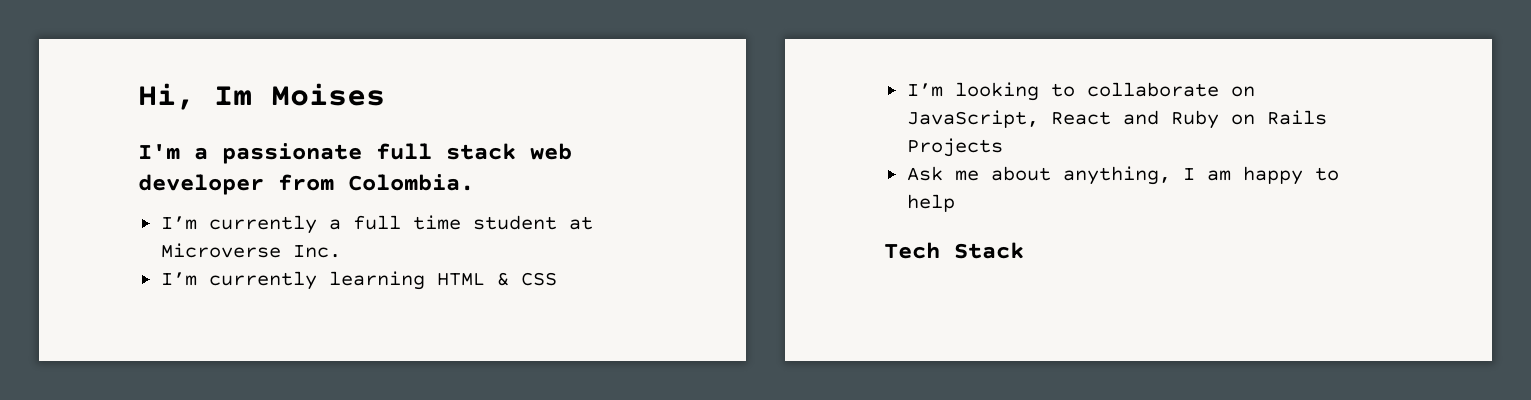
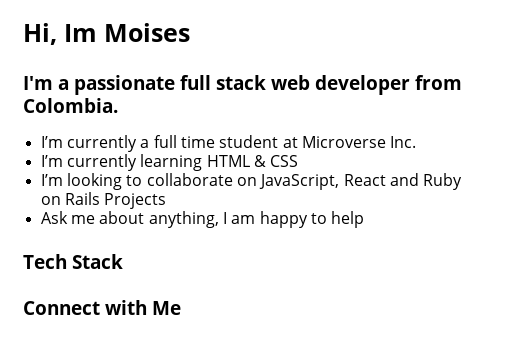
(1024, 250) none -> [23,300,181,315] // Connect with Me

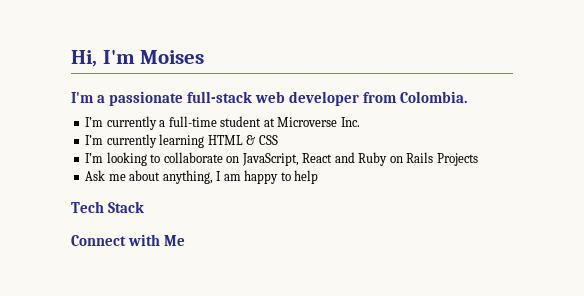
[64,24,97,42] Im -> [102,50,135,64] I'm
[180,75,266,90] full stack -> [187,91,253,103] full-stack
[153,135,215,148] full time -> [168,116,217,127] full-time

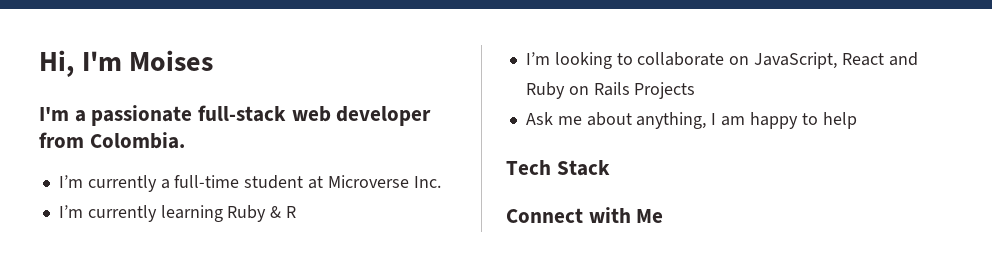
[207,135,278,145] HTML & CSS -> [227,205,297,222] Ruby & R

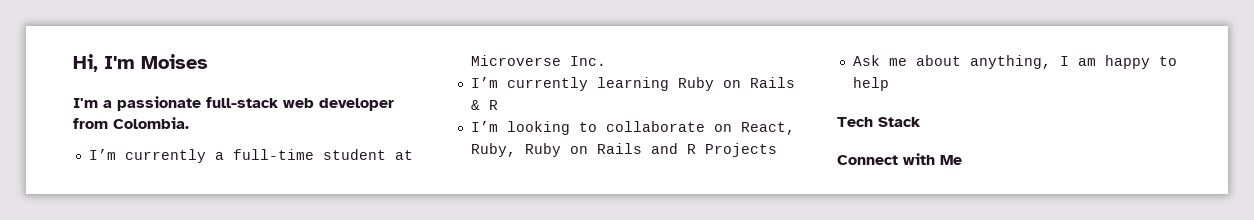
(267, 213) none -> [722,77,795,88] on Rails
[754,52,918,69] [525,82,630,99] JavaScript, React and Ruby on Rails -> [740,122,795,135] [470,143,696,157] React, Ruby, Ruby on Rails and R

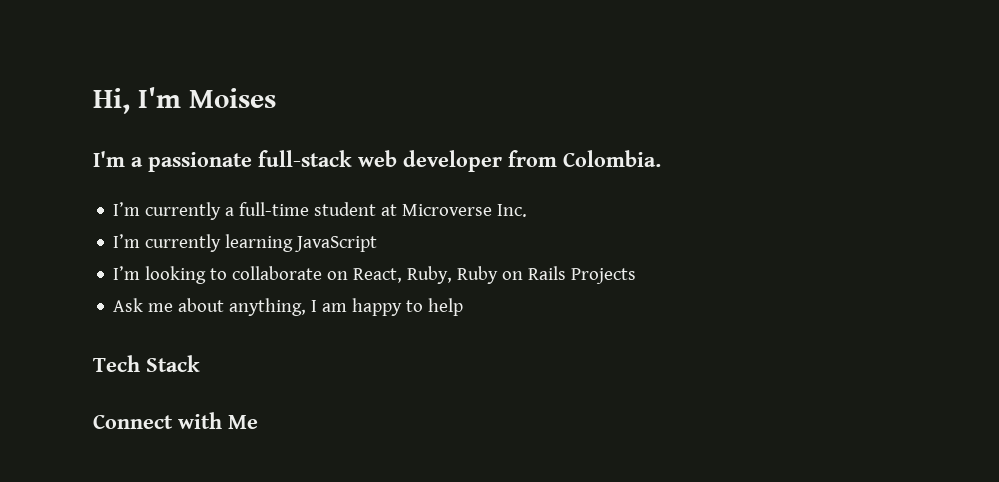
[677,77,795,91] [470,100,498,110] Ruby on Rails & R -> [295,236,378,252] JavaScript
[650,143,696,154] and R -> (567, 273) none

